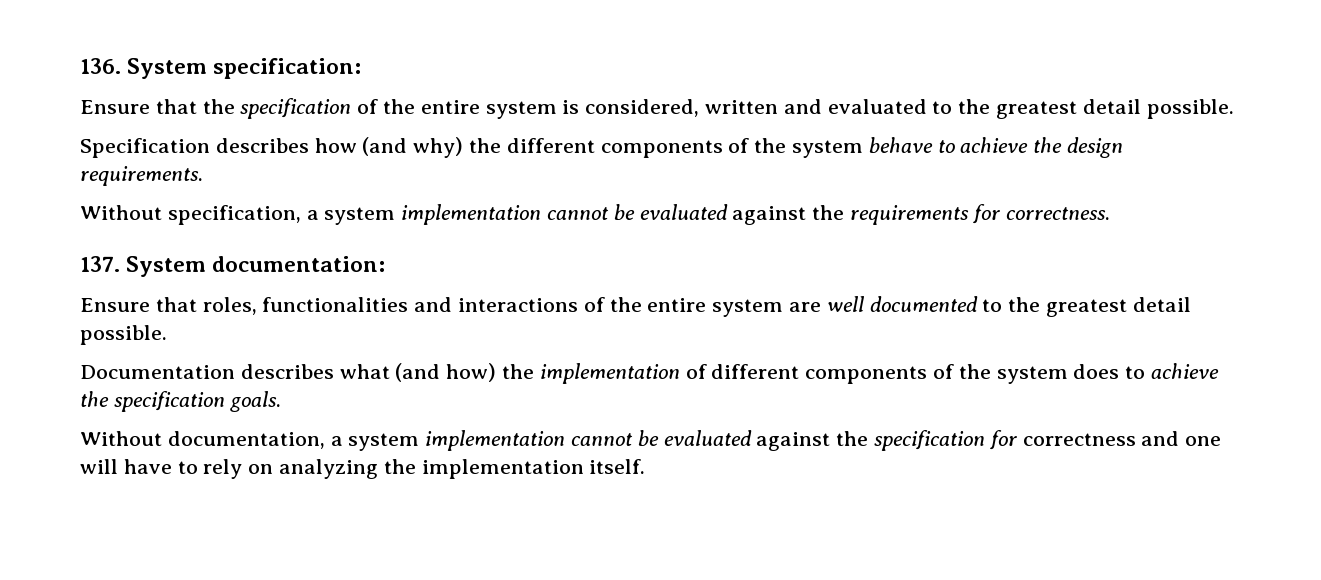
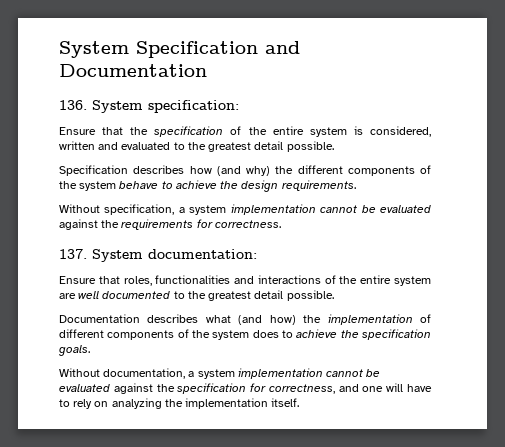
(80, 66) none -> [59,41,300,58] [59,64,207,77] System Specification and Documentation //
[1022,433,1136,446] correctness -> [268,384,335,394] correctness,

